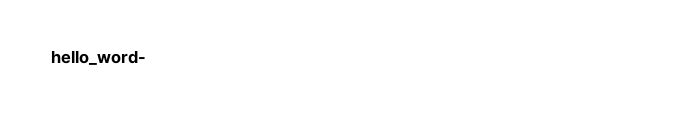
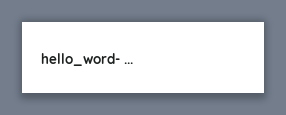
(146, 57) none -> [124,62,133,64] ...

